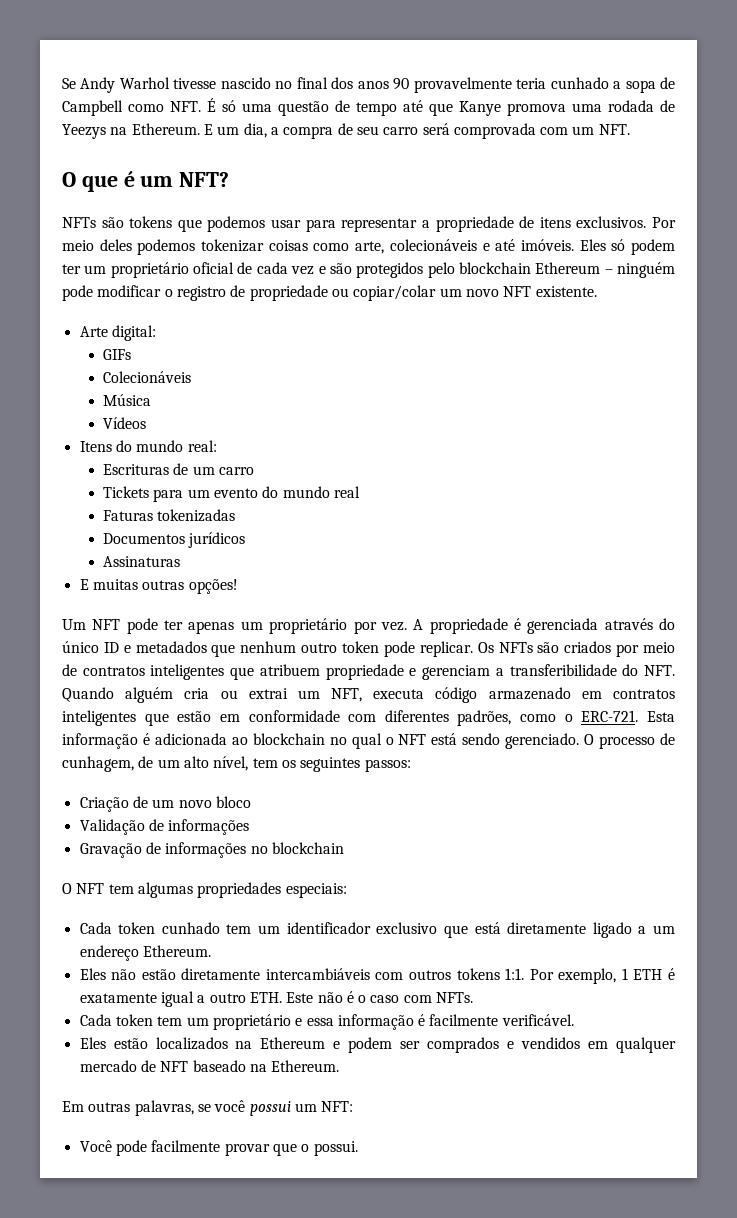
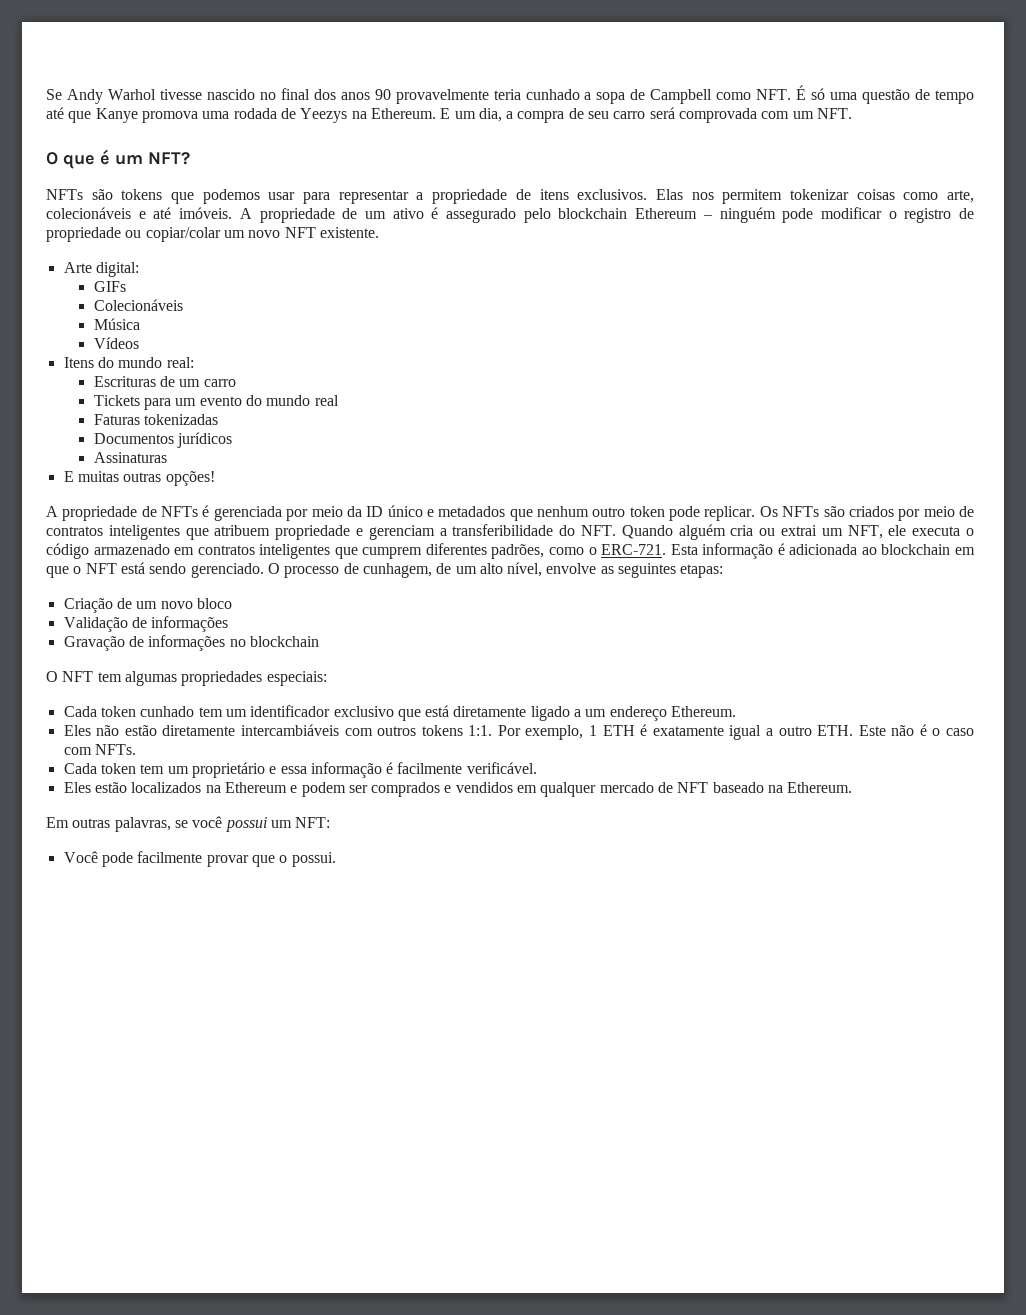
[652,217,677,228] [62,239,196,255] Por meio deles podemos -> [655,189,783,204] Elas nos permitem
[579,239,676,255] [62,262,424,278] Eles só podem ter um proprietário oficial de cada vez e são protegidos -> [239,207,516,223] A propriedade de um ativo é assegurado
[62,618,675,634] [62,641,119,653] Um NFT pode ter apenas um proprietário por vez. A propriedade é gerenciada através do único ID -> [46,505,423,521] A propriedade de NFTs é gerenciada por meio da ID único
[373,689,425,699] executa -> [888,525,974,536] ele executa o
[177,710,377,722] estão em conformidade com -> [362,547,423,559] cumprem
[329,733,382,749] no qual -> [954,547,975,555] [46,566,69,578] em que
[252,757,411,772] tem os seguintes passos: -> [546,563,724,578] envolve as seguintes etapas:

